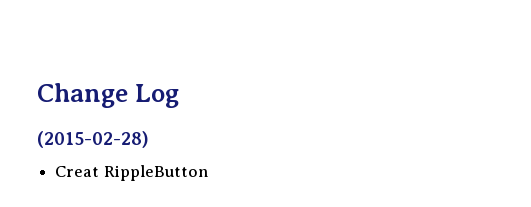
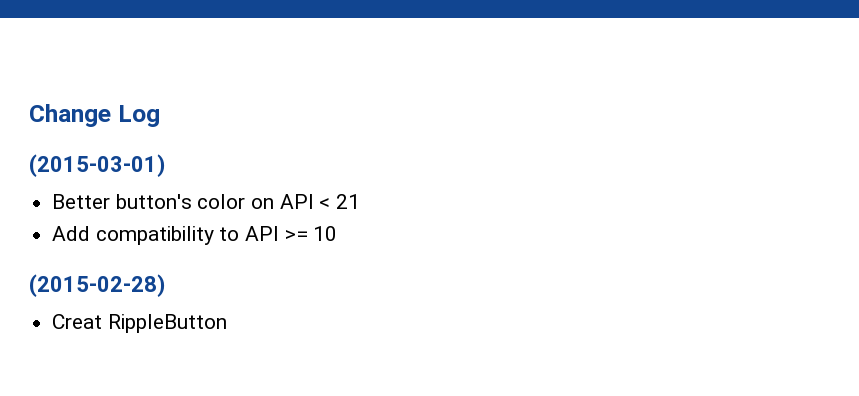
(180, 96) none -> [29,154,165,177] [52,194,361,209] [52,226,338,245] // (2015-03-01) // Better button's color on API < 21 // Add compatibility to API >= 10

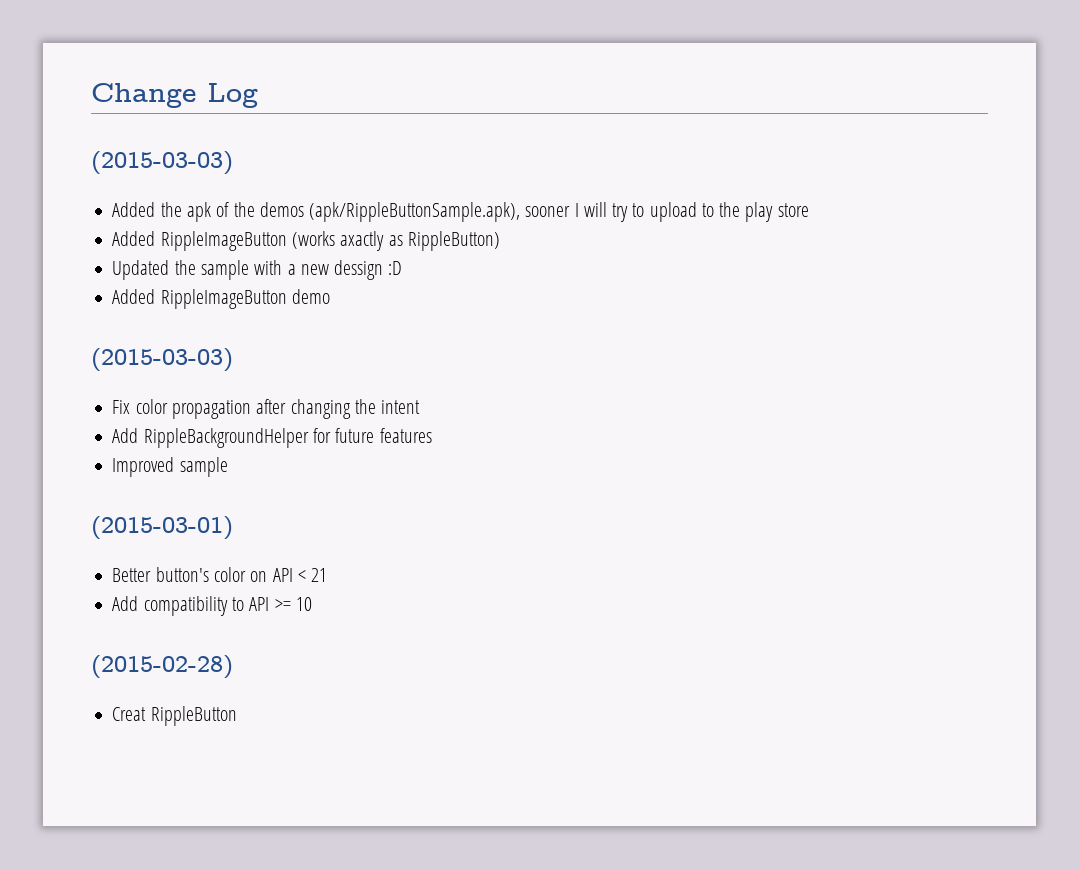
(160, 116) none -> [91,151,233,175] [112,202,809,222] [112,231,500,251] [112,260,403,280] [112,289,330,309] [91,348,233,372] [112,399,421,419] [112,428,432,448] [112,457,228,477] // (2015-03-03) // Added the apk of the demos (apk/RippleButtonSample.apk), sooner I will try to upload to the play store // Added RippleImageButton (works axactly as RippleButton) // Updated the sample with a new dessign :D // Added RippleImageButton demo // (2015-03-03) // Fix color propagation after changing the intent // Add RippleBackgroundHelper for future features // Improved sample

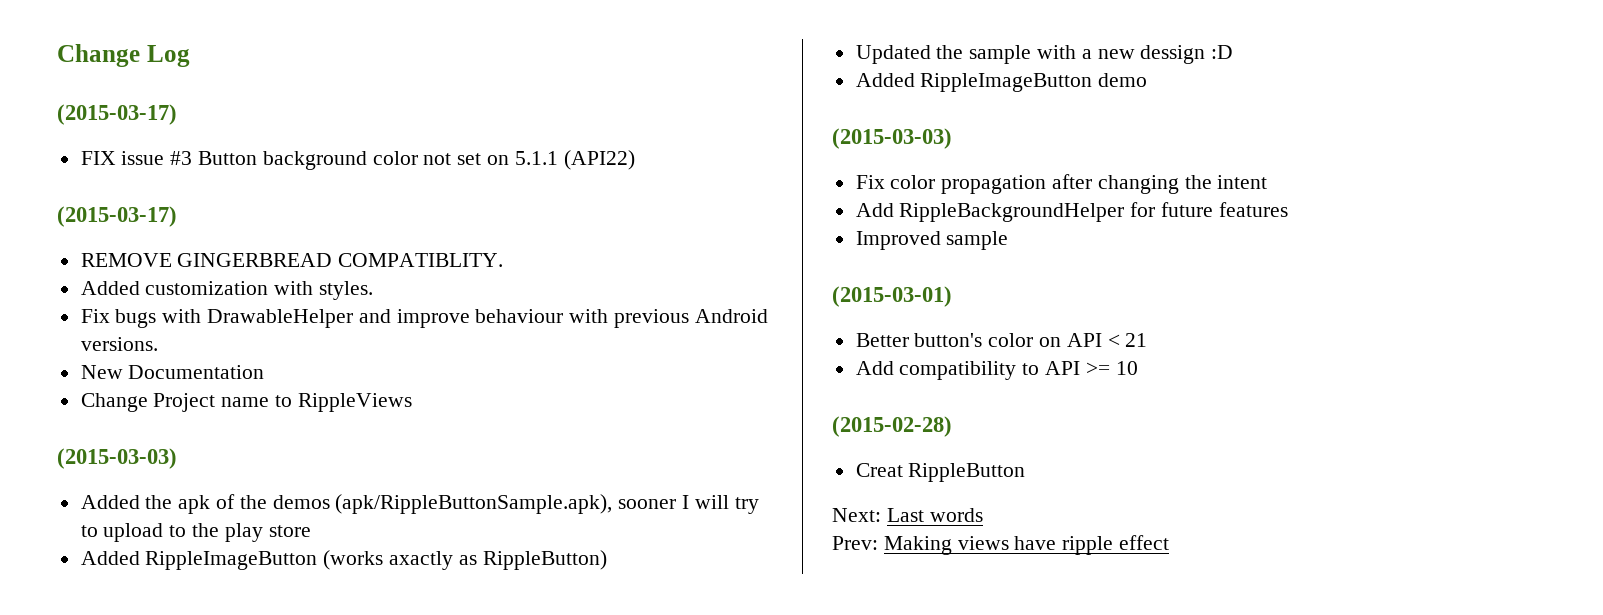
(258, 95) none -> [57,104,177,125] [80,150,635,170] [57,206,177,227] [80,253,504,267] [80,281,374,300] [80,309,768,328] [80,337,158,351] [80,365,265,379] [80,393,412,412] // (2015-03-17) // FIX issue #3 Button background color not set on 5.1.1 (API22) // (2015-03-17) // REMOVE GINGERBREAD COMPATIBLITY. // Added customization with styles. // Fix bugs with DrawableHelper and improve behaviour with previous Android versions. // New Documentation // Change Project name to RippleViews
(237, 716) none -> [832,508,983,522] [832,535,1170,555] // Next: Last words // Prev: Making views have ripple effect

